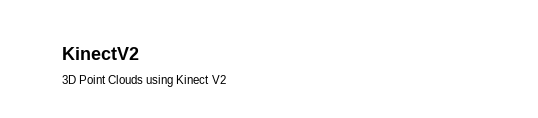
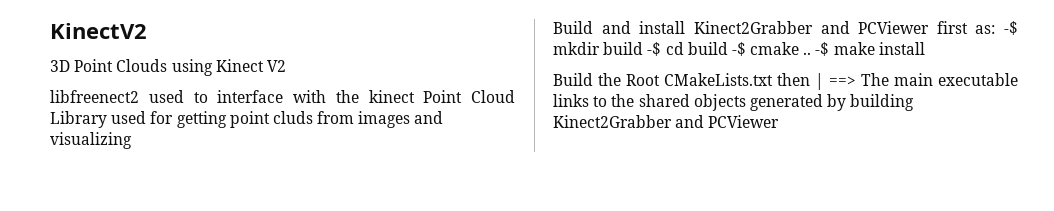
(226, 79) none -> [50,90,515,103] [50,111,444,128] [50,132,132,149] [553,21,1018,35] [553,42,925,56] [553,73,1018,90] [553,94,915,111] [553,115,780,128] // libfreenect2 used to interface with the kinect Point Cloud Library used for getting point cluds from images and visualizing // Build and install Kinect2Grabber and PCViewer first as: -$ mkdir build -$ cd build -$ cmake .. -$ make install // Build the Root CMakeLists.txt then | ==> The main executable links to the shared objects generated by building Kinect2Grabber and PCViewer

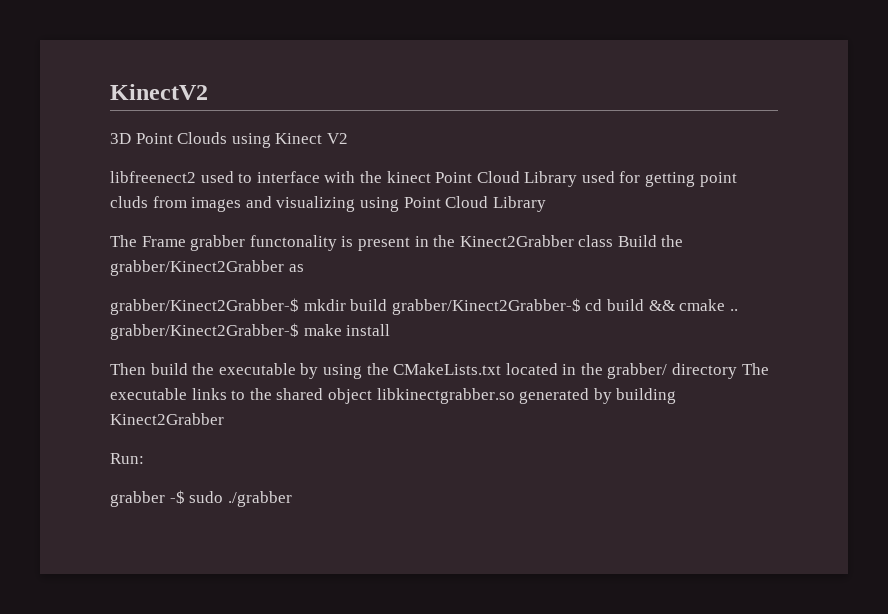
[553,21,1018,35] // Build and install Kinect2Grabber and PCViewer first as: -$ -> [359,196,546,212] [110,235,684,251] [110,260,304,276] [110,298,299,315] using Point Cloud Library // The Frame grabber functonality is present in the Kinect2Grabber class Build the grabber/Kinect2Grabber as // grabber/Kinect2Grabber-$
[647,42,662,56] -$ -> [391,298,581,315] grabber/Kinect2Grabber-$
[731,42,746,56] -$ -> [648,300,675,311] &&
[815,42,830,56] -$ -> [110,323,299,340] grabber/Kinect2Grabber-$
[553,73,933,90] Build the Root CMakeLists.txt then | ==> The main -> [110,363,769,379] Then build the executable by using the CMakeLists.txt located in the grabber/ directory The
[693,94,746,111] objects -> [327,388,515,404] object libkinectgrabber.so
[675,115,780,128] and PCViewer -> [110,453,144,464] [110,490,292,507] // Run: // grabber -$ sudo ./grabber

